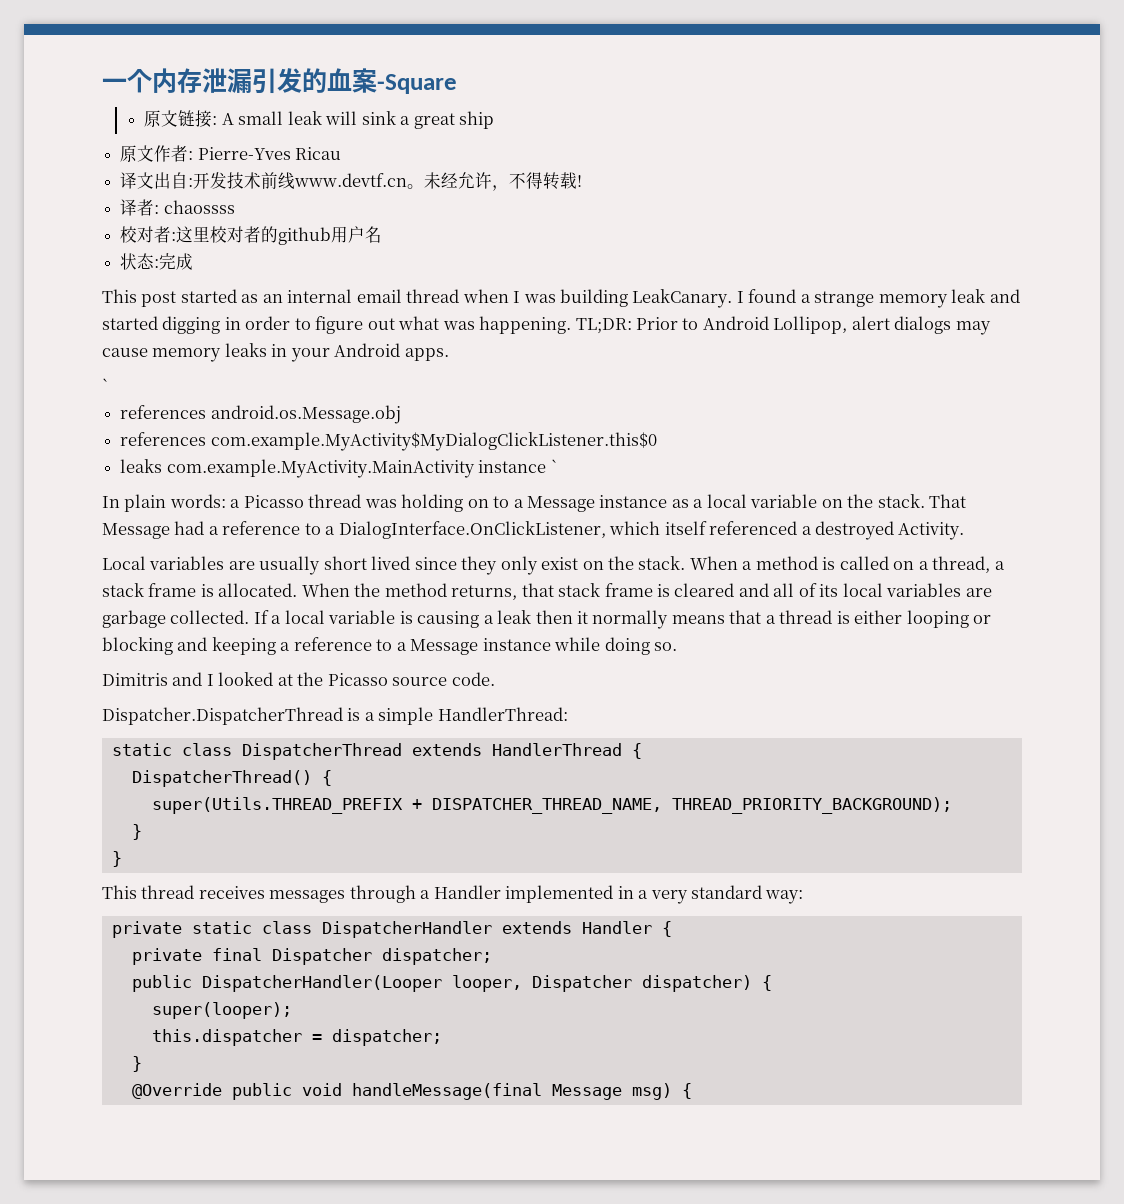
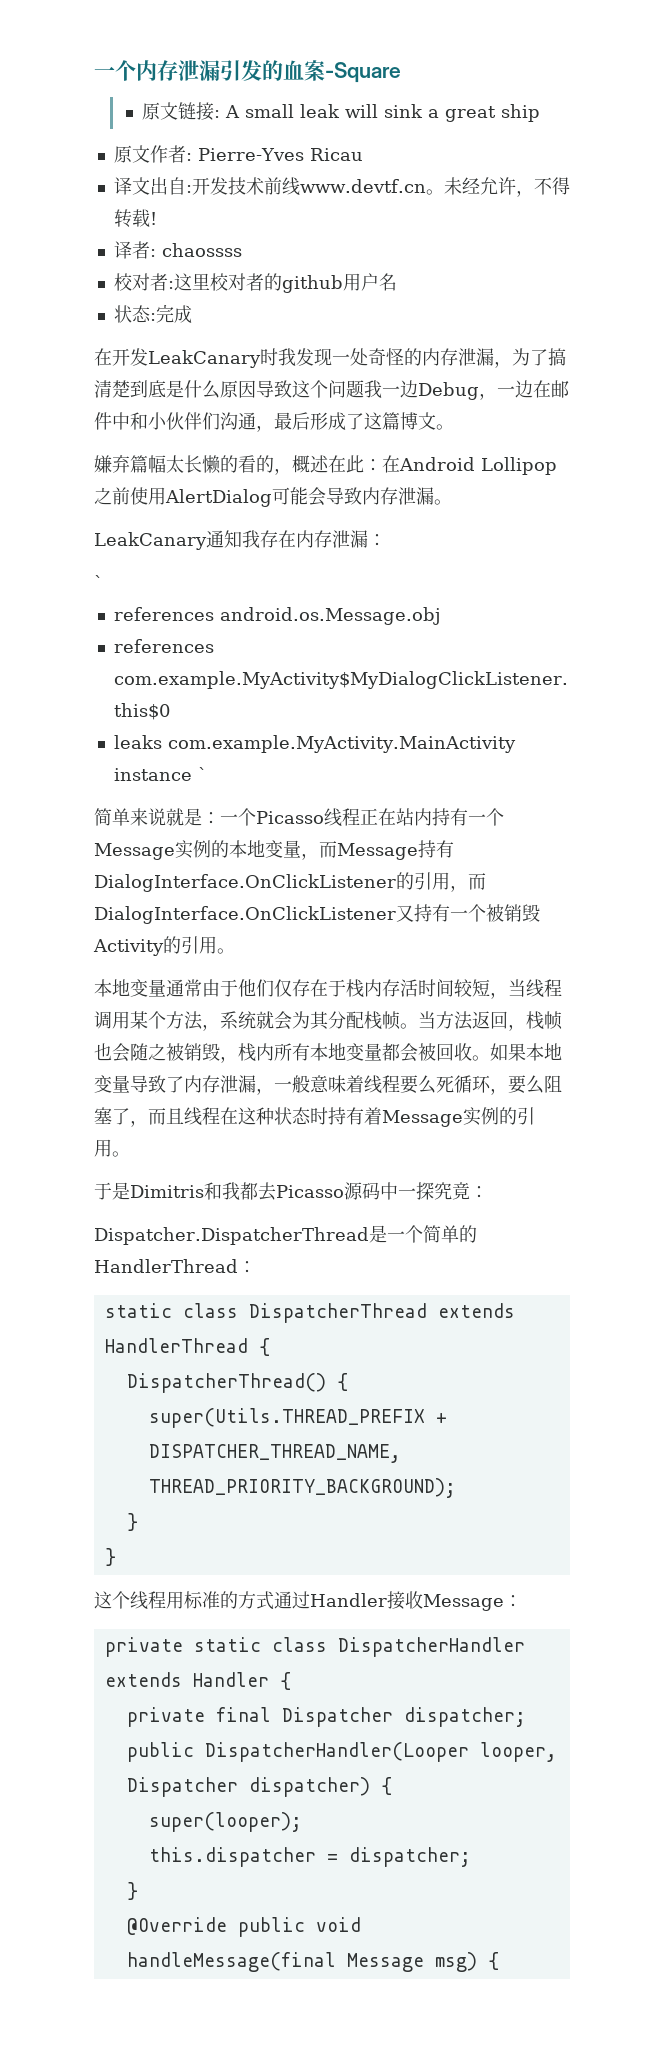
[102,289,1020,308] [102,316,991,335] [102,343,449,362] This post started as an internal email thread when I was building LeakCanary. I found a strange memory leak and started digging in order to figure out what was happening. TL;DR: Prior to Android Lollipop, alert dialogs may cause memory leaks in your Android apps. -> [94,348,566,368] [94,380,569,400] [94,412,454,432] [94,455,557,475] [94,487,452,507] [94,530,386,550] 在开发LeakCanary时我发现一处奇怪的内存泄漏，为了搞清楚到底是什么原因导致这个问题我一边Debug，一边在邮件中和小伙伴们沟通，最后形成了这篇博文。 // 嫌弃篇幅太长懒的看的，概述在此：在Android Lollipop之前使用AlertDialog可能会导致内存泄漏。 // LeakCanary通知我存在内存泄漏：
[102,494,967,512] [102,521,965,540] [102,556,1005,575] [102,583,992,600] [102,610,992,629] [102,637,678,655] [102,672,495,686] [102,707,568,725] In plain words: a Picasso thread was holding on to a Message instance as a local variable on the stack. That Message had a reference to a DialogInterface.OnClickListener, which itself referenced a destroyed Activity. // Local variables are usually short lived since they only exist on the stack. When a method is called on a thread, a stack frame is allocated. When the method returns, that stack frame is cleared and all of its local variables are garbage collected. If a local variable is causing a leak then it normally means that a thread is either looping or blocking and keeping a reference to a Message instance while doing so. // Dimitris and I looked at the Picasso source code. // Dispatcher.DispatcherThread is a simple HandlerThread: -> [94,808,504,827] [94,840,454,860] [94,872,486,892] [94,904,540,924] [93,936,235,956] [94,979,562,999] [94,1011,563,1031] [94,1043,562,1063] [94,1075,562,1095] [94,1107,535,1127] [94,1139,130,1157] [94,1182,488,1201] [94,1225,477,1245] [94,1259,256,1273] 简单来说就是：一个Picasso线程正在站内持有一个Message实例的本地变量，而Message持有DialogInterface.OnClickListener的引用，而DialogInterface.OnClickListener又持有一个被销毁Activity的引用。 // 本地变量通常由于他们仅存在于栈内存活时间较短，当线程调用某个方法，系统就会为其分配栈帧。当方法返回，栈帧也会随之被销毁，栈内所有本地变量都会被回收。如果本地变量导致了内存泄漏，一般意味着线程要么死循环，要么阻塞了，而且线程在这种状态时持有着Message实例的引用。 // 于是Dimitris和我都去Picasso源码中一探究竟： // Dispatcher.DispatcherThread是一个简单的HandlerThread：
[102,885,804,904] This thread receives messages through a Handler implemented in a very standard way: -> [94,1591,522,1611] 这个线程用标准的方式通过Handler接收Message：

